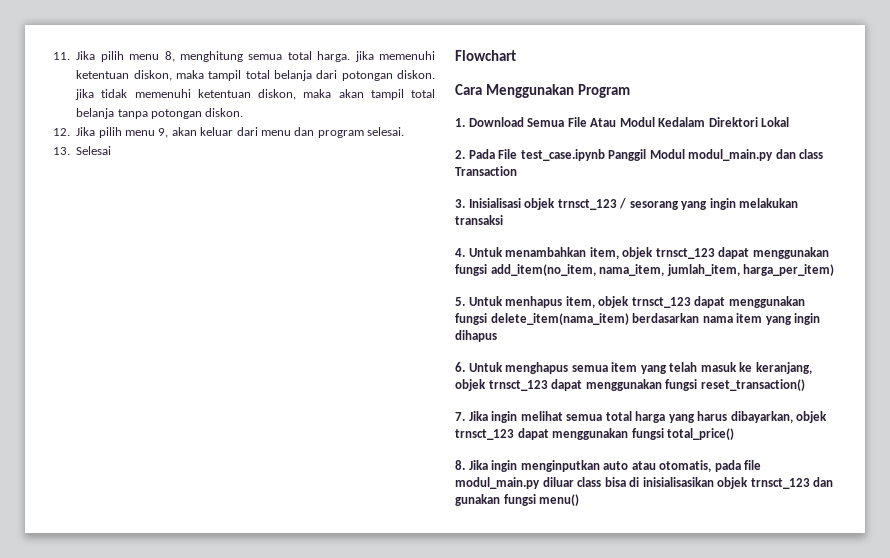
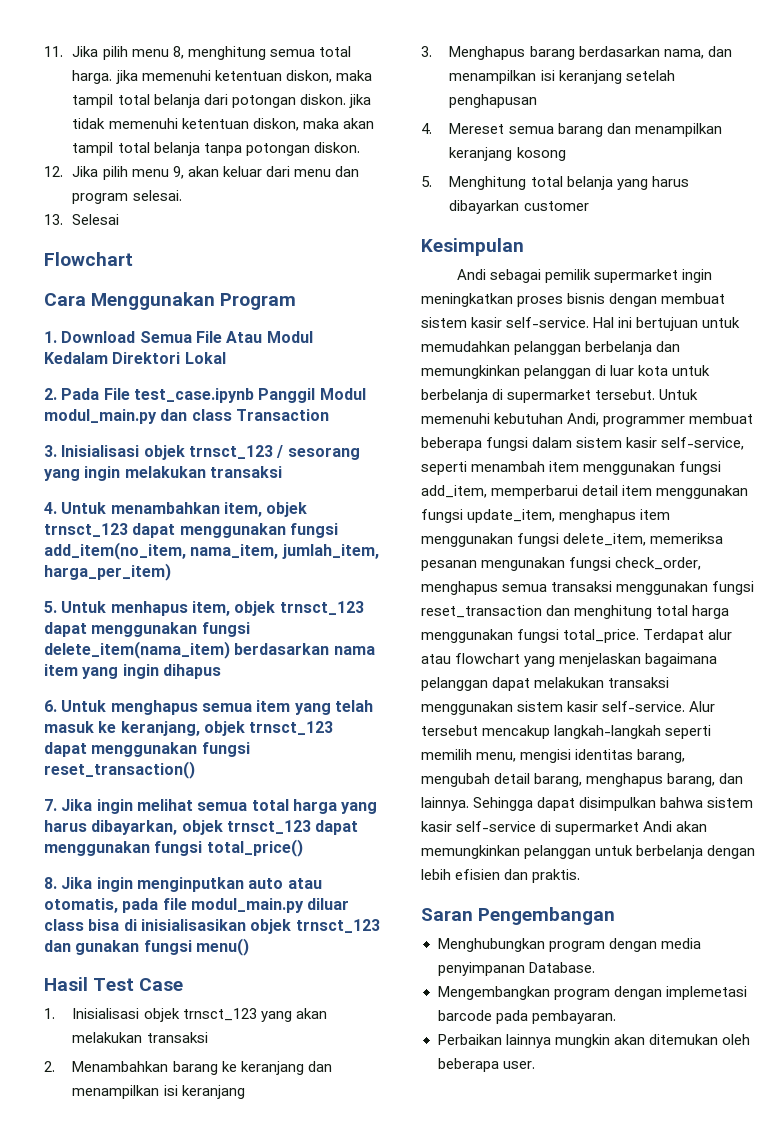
(580, 500) none -> [44,977,184,991] [44,1008,327,1022] [72,1032,208,1043] [44,1061,332,1075] [72,1085,245,1099] [421,46,732,60] [449,70,675,84] [449,94,538,108] [421,123,722,137] [449,147,566,161] [421,176,689,190] [449,200,589,214] [421,238,524,256] [457,269,713,283] [421,293,726,307] [421,317,741,331] [421,341,681,355] [421,365,711,379] [421,389,699,403] [421,413,754,427] [421,437,745,451] [421,461,722,475] [421,485,749,499] [421,509,671,523] [421,533,724,547] [421,557,702,571] [421,581,755,595] [421,605,730,619] [421,629,733,643] [421,653,718,667] [421,677,670,691] [421,701,716,715] [421,725,712,739] [421,749,686,763] [421,773,744,787] [421,797,754,811] [421,821,708,835] [421,845,756,859] [421,869,581,883] [421,907,616,925] [437,938,701,952] [437,962,595,976] [437,986,747,1000] [437,1010,616,1024] [437,1034,750,1048] [437,1058,535,1072] // Hasil Test Case // 1. Inisialisasi objek trnsct_123 yang akan melakukan transaksi // 2. Menambahkan barang ke keranjang dan menampilkan isi keranjang // 3. Menghapus barang berdasarkan nama, dan menampilkan isi keranjang setelah penghapusan // 4. Mereset semua barang dan menampilkan keranjang kosong // 5. Menghitung total belanja yang harus dibayarkan customer // Kesimpulan // Andi sebagai pemilik supermarket ingin meningkatkan proses bisnis dengan membuat sistem kasir self-service. Hal ini bertujuan untuk memudahkan pelanggan berbelanja dan memungkinkan pelanggan di luar kota untuk berbelanja di supermarket tersebut. Untuk memenuhi kebutuhan Andi, programmer membuat beberapa fungsi dalam sistem kasir self-service, seperti menambah item menggunakan fungsi add_item, memperbarui detail item menggunakan fungsi update_item, menghapus item menggunakan fungsi delete_item, memeriksa pesanan mengunakan fungsi check_order, menghapus semua transaksi menggunakan fungsi reset_transaction dan menghitung total harga menggunakan fungsi total_price. Terdapat alur atau flowchart yang menjelaskan bagaimana pelanggan dapat melakukan transaksi menggunakan sistem kasir self-service. Alur tersebut mencakup langkah-langkah seperti memilih menu, mengisi identitas barang, mengubah detail barang, menghapus barang, dan lainnya. Sehingga dapat disimpulkan bahwa sistem kasir self-service di supermarket Andi akan memungkinkan pelanggan untuk berbelanja dengan lebih efisien dan praktis. // Saran Pengembangan // Menghubungkan program dengan media penyimpanan Database. // Mengembangkan program dengan implemetasi barcode pada pembayaran. // Perbaikan lainnya mungkin akan ditemukan oleh beberapa user.

